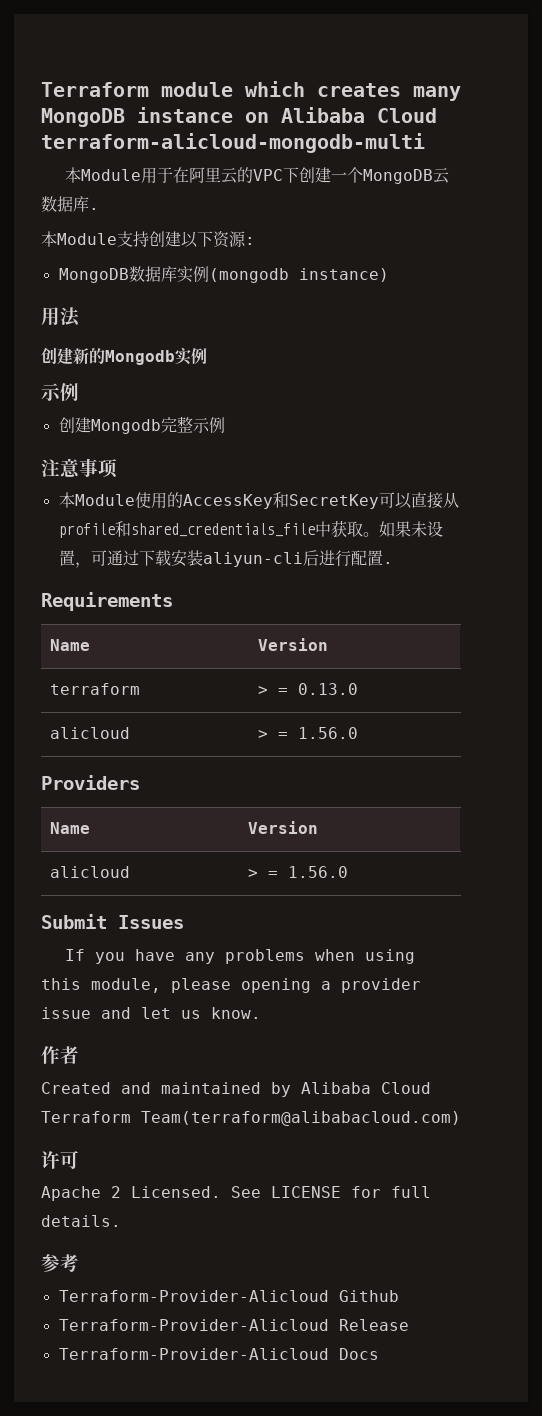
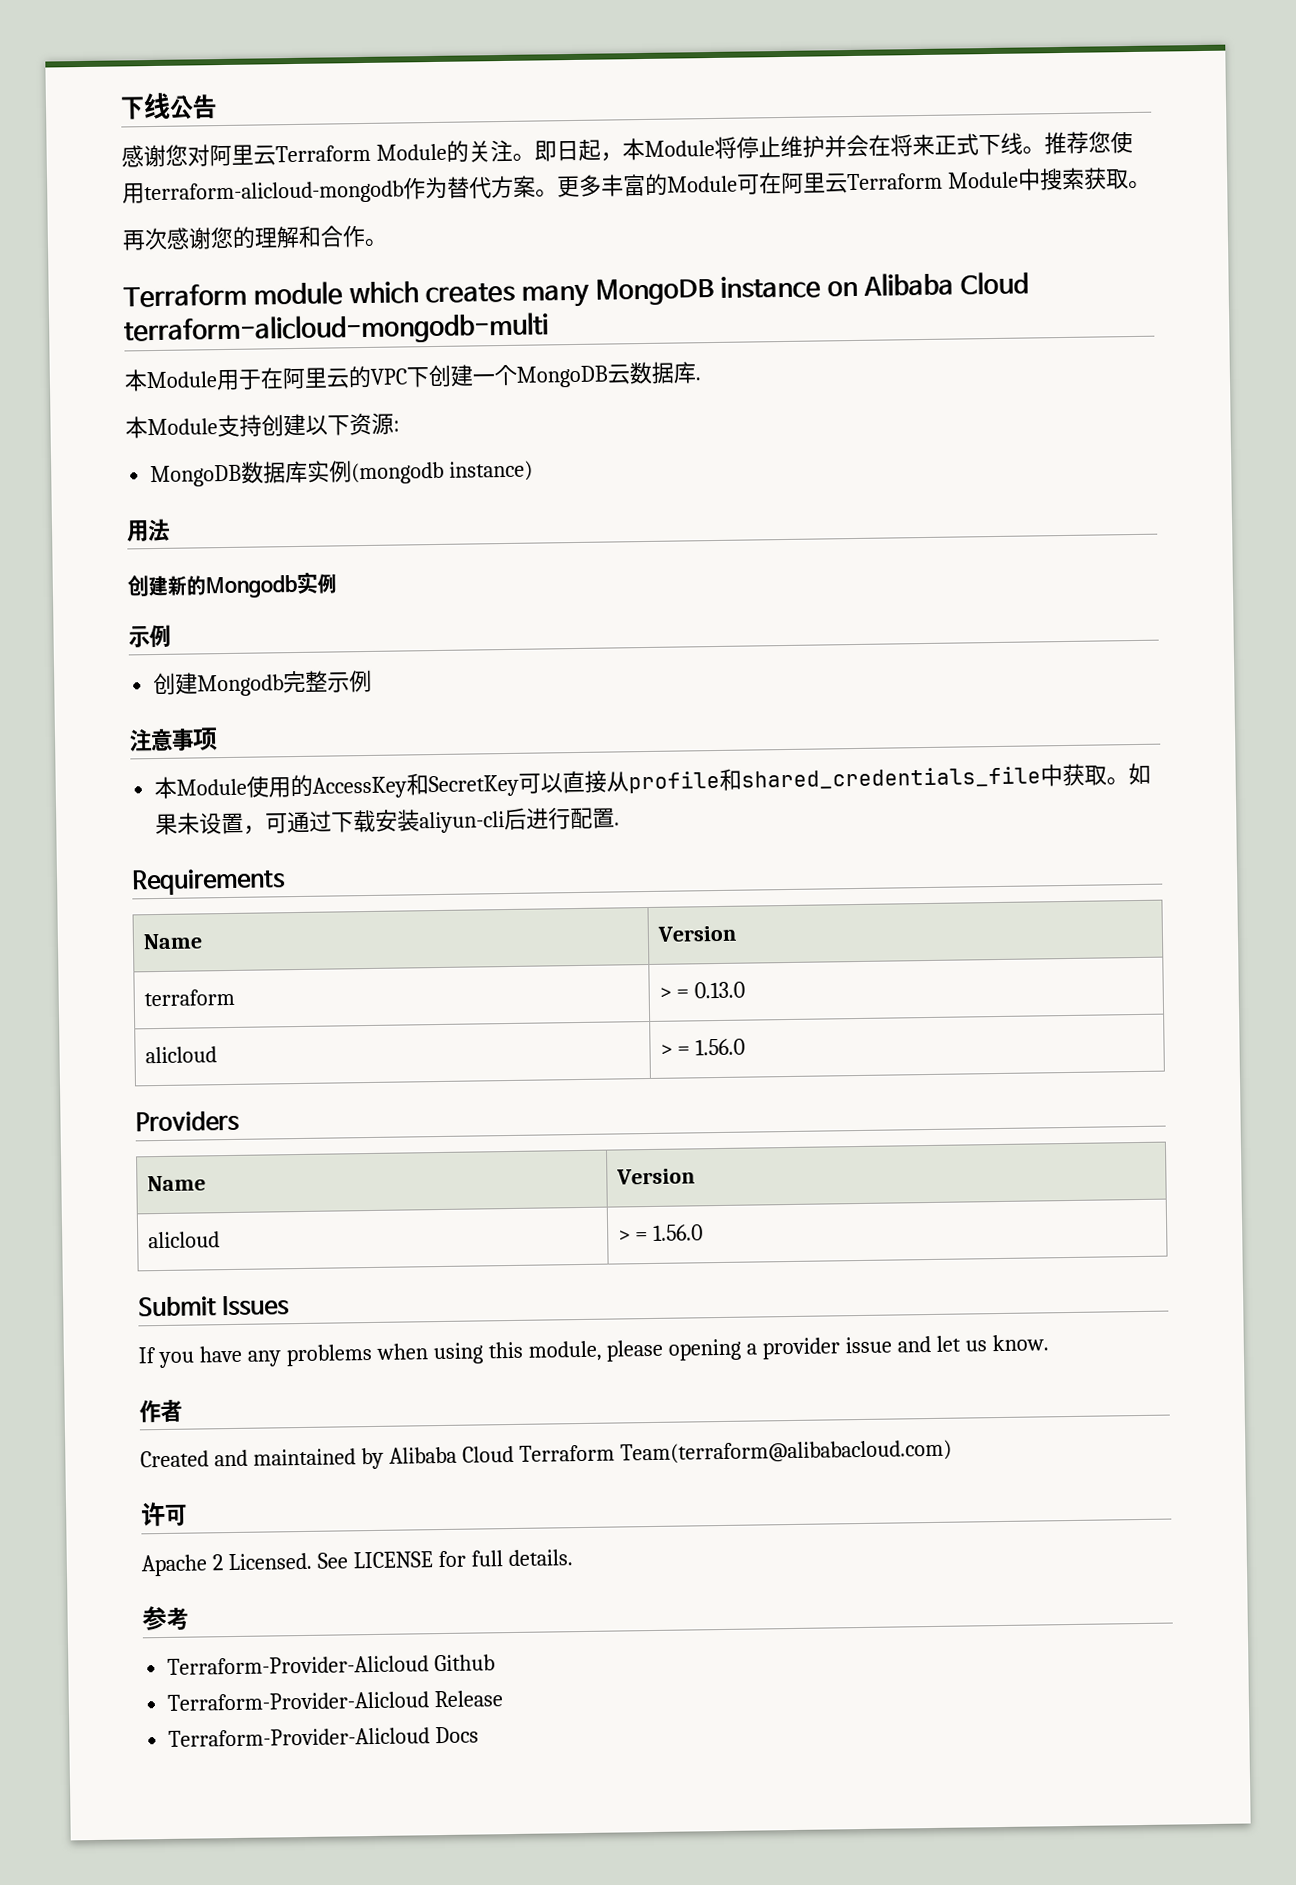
(41, 89) none -> [120,92,217,120] [121,130,1133,168] [122,167,1151,206] [122,224,388,251] 下线公告 // 感谢您对阿里云Terraform Module的关注。即日起，本Module将停止维护并会在将来正式下线。推荐您使用terraform-alicloud-mongodb作为替代方案。更多丰富的Module可在阿里云Terraform Module中搜索获取。 // 再次感谢您的理解和合作。 //

